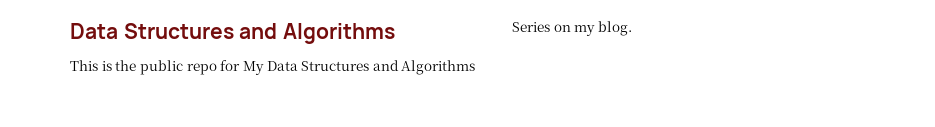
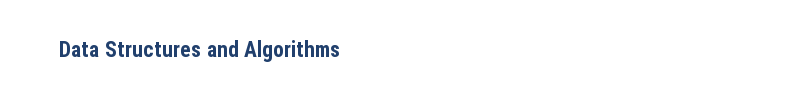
[70,23,396,44] [70,60,476,75] [512,21,632,36] Data Structures and Algorithms // This is the public repo for My Data Structures and Algorithms Series on my blog. -> [59,40,341,62] Data Structures and Algorithms

